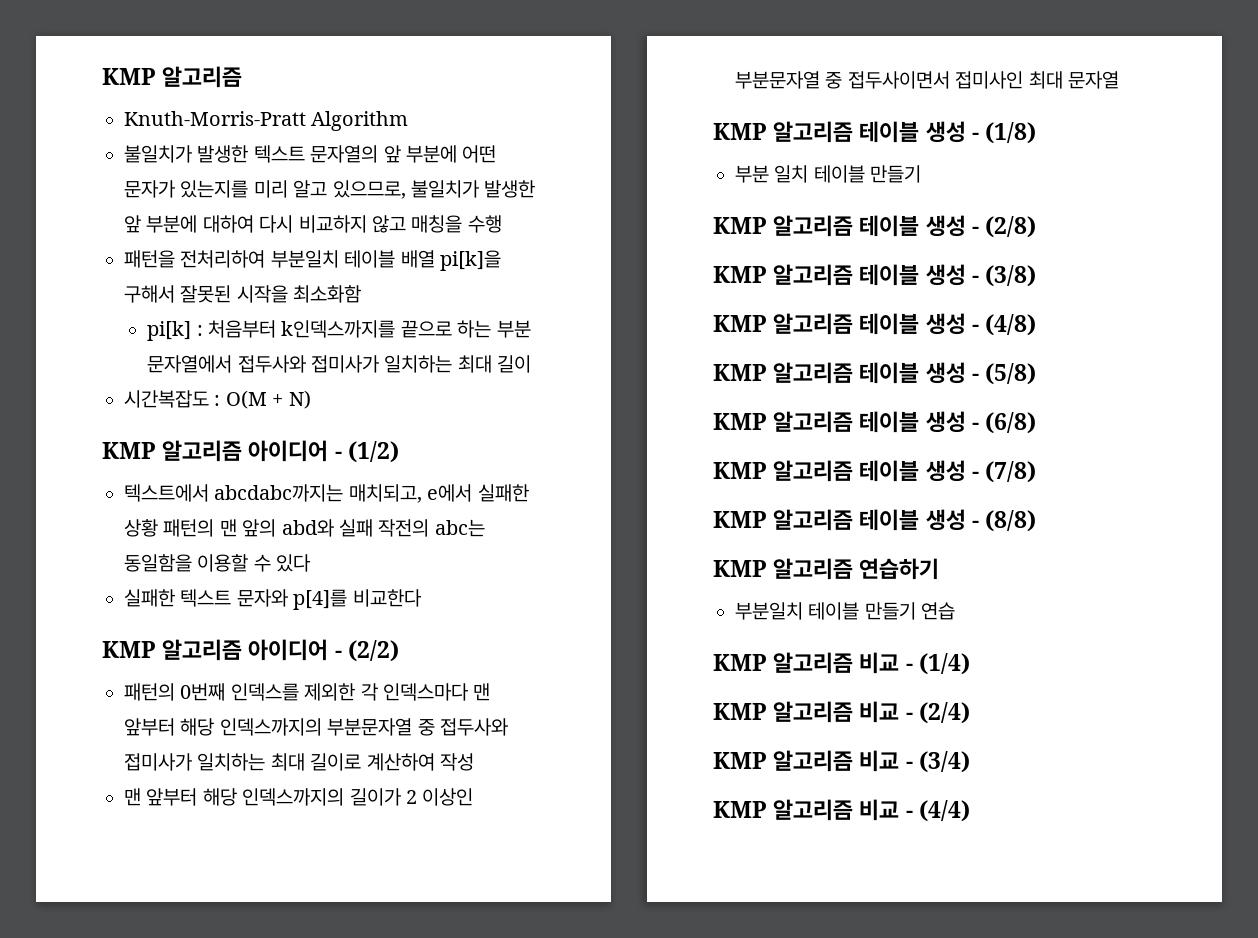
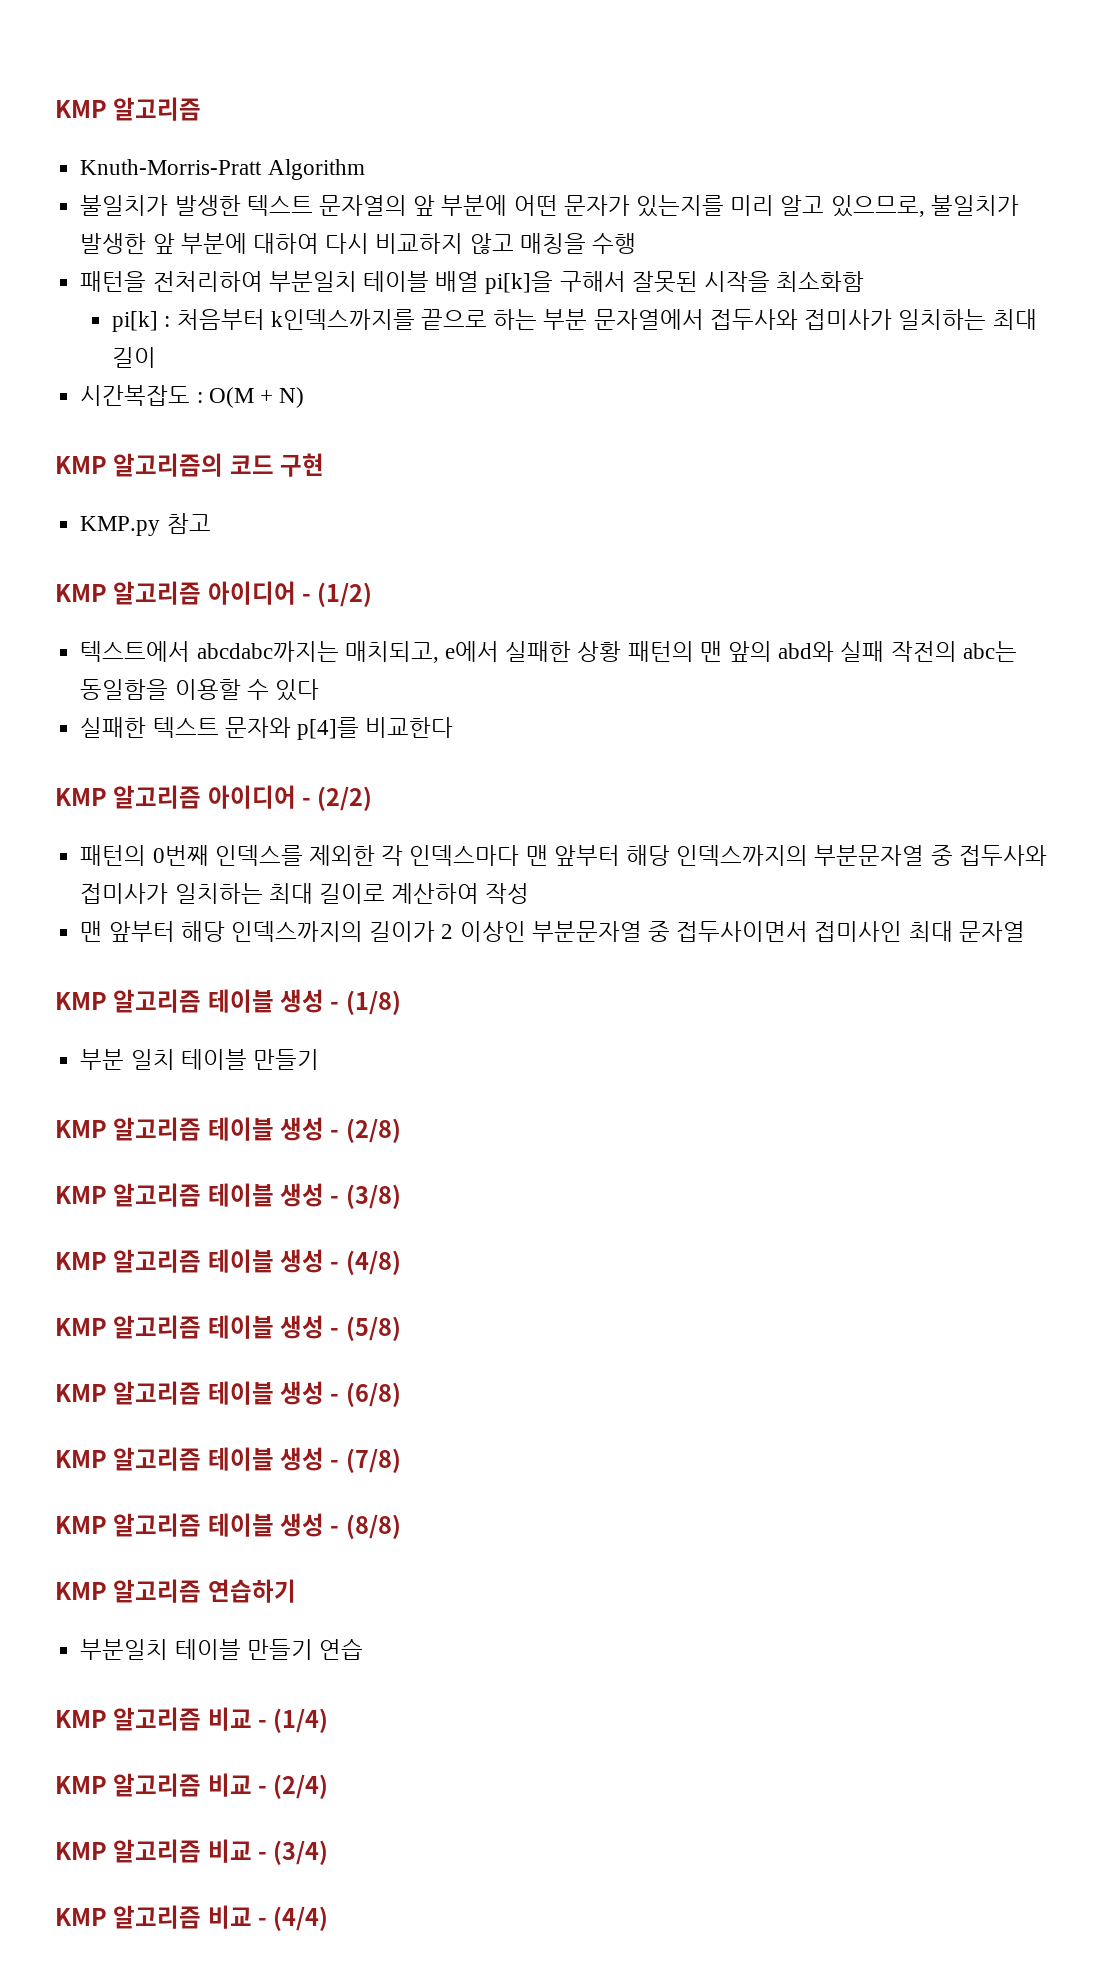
(311, 399) none -> [55,453,325,477] [80,513,211,536] // KMP 알고리즘의 코드 구현 // KMP.py 참고

